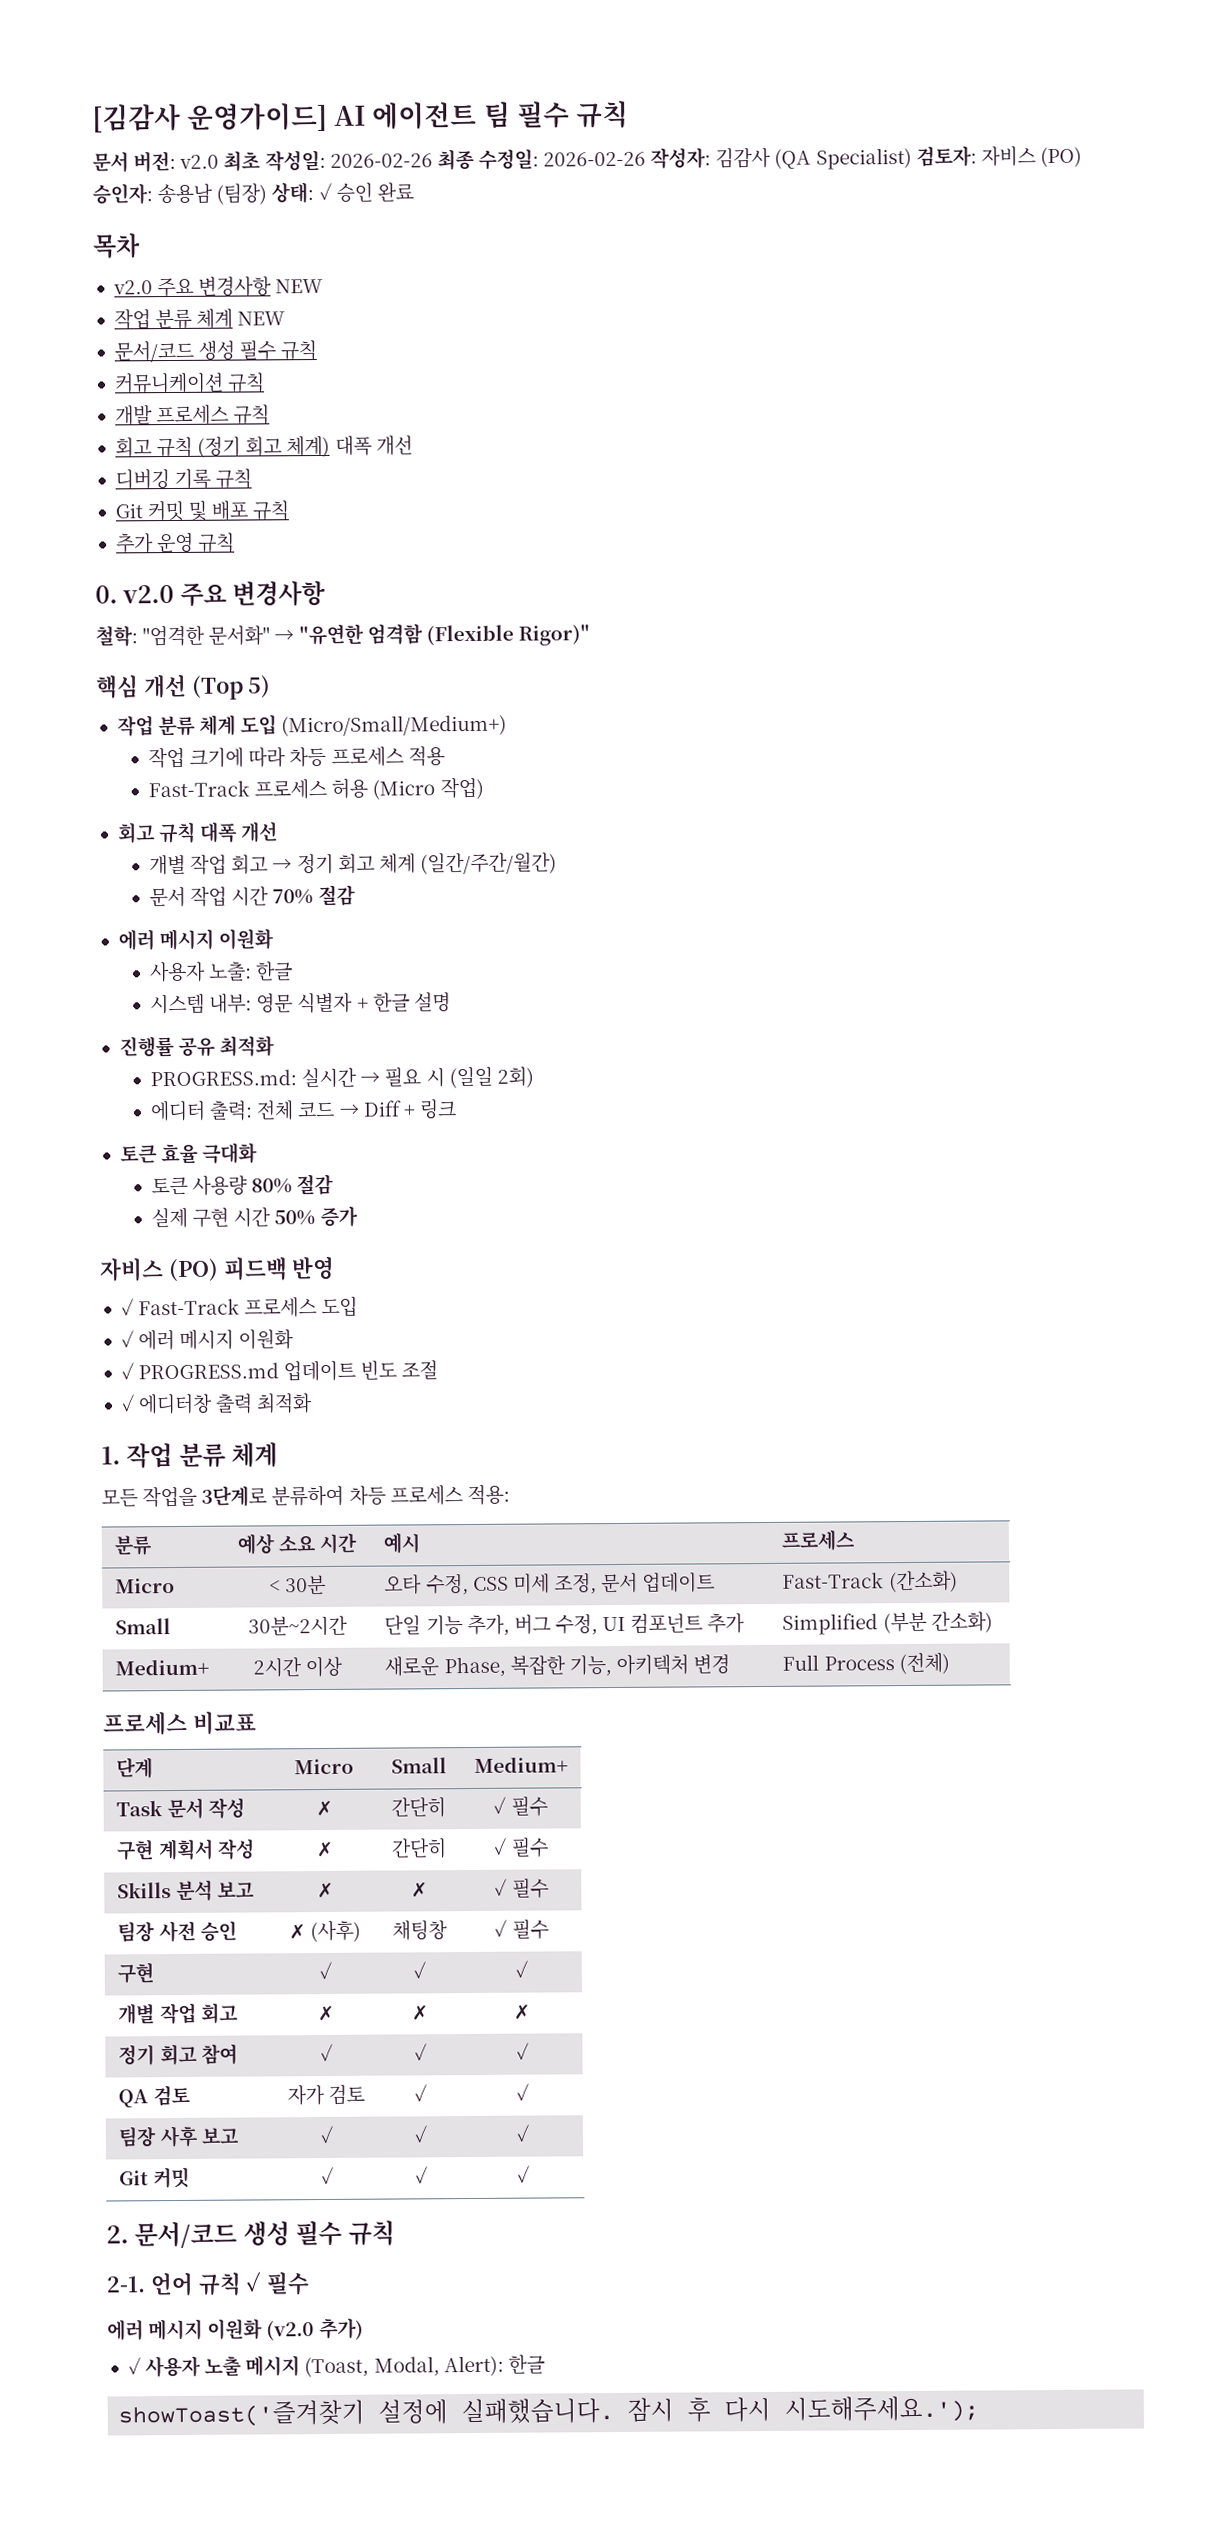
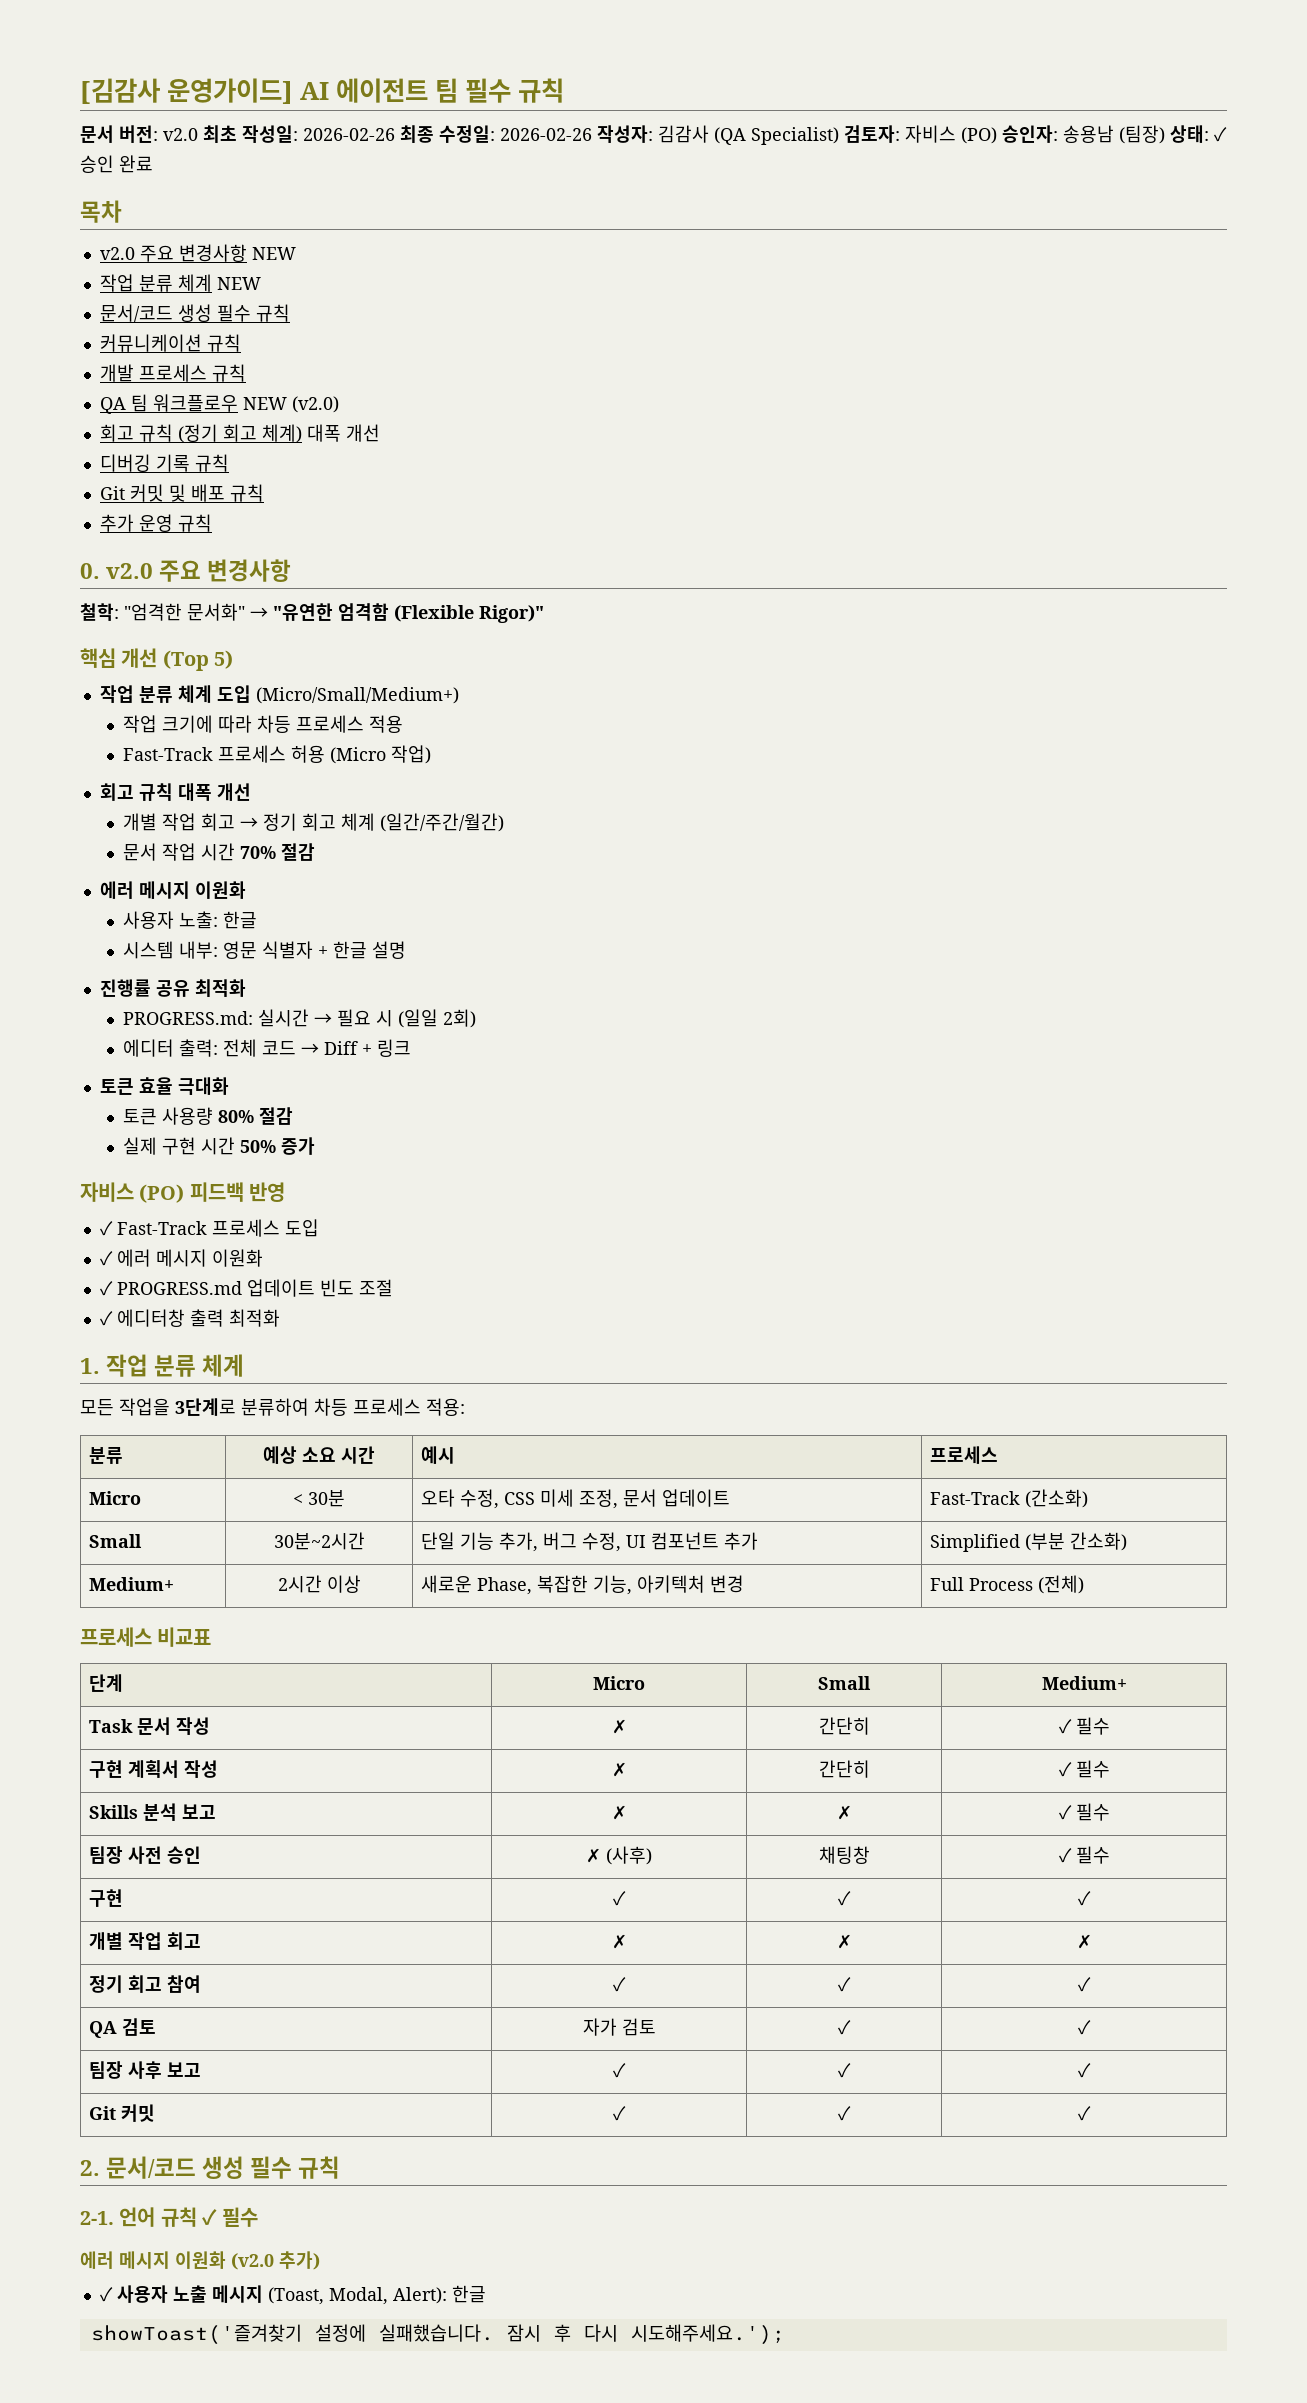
(271, 414) none -> [99,394,339,414] // QA 팀 워크플로우 NEW (v2.0)

